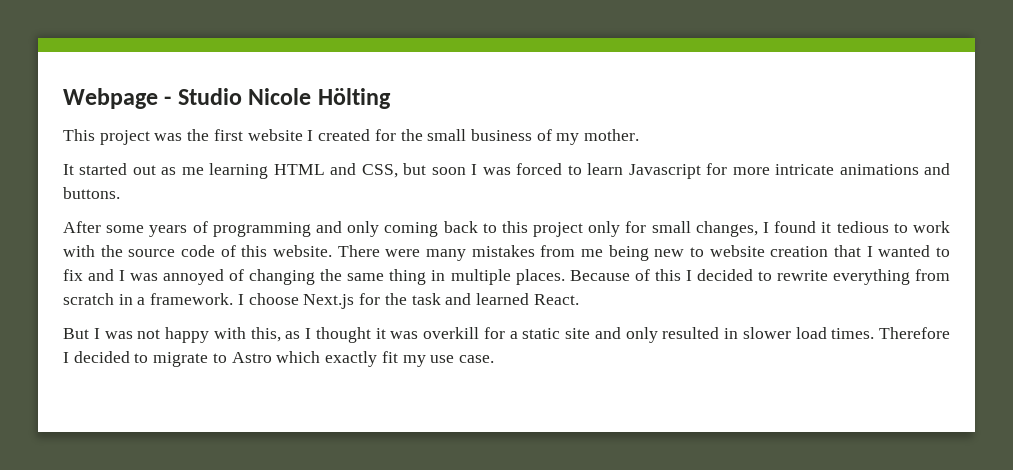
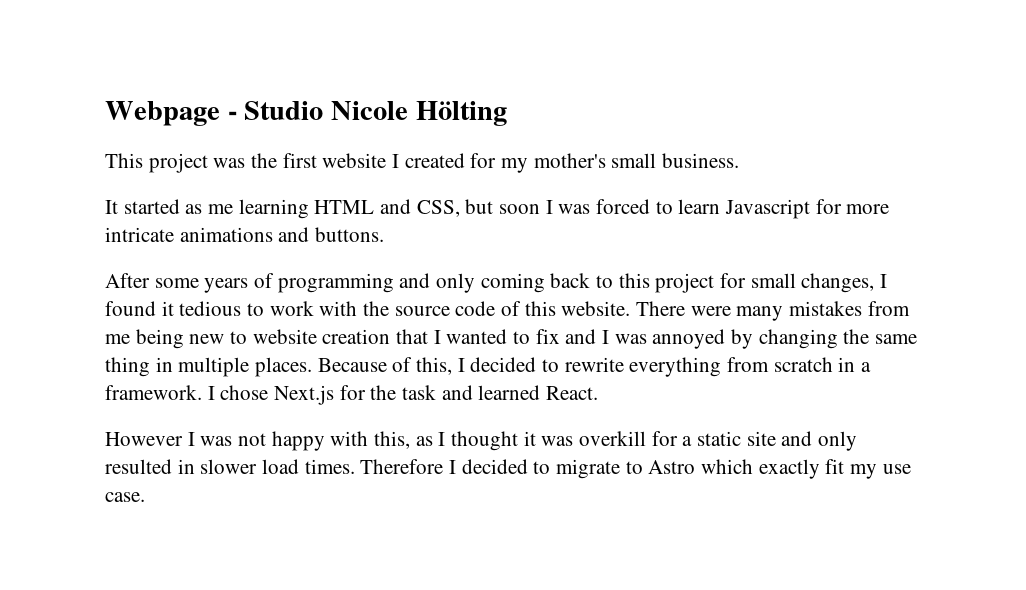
[400,129,640,145] the small business of my mother. -> [501,153,740,173] my mother's small business.
[132,165,156,175] out -> (180, 206) none
[588,221,621,237] only -> (715, 283) none
[229,269,245,281] of -> [731,329,754,349] by
[654,269,681,281] this -> [416,357,453,375] this,
[248,293,299,305] choose -> [220,385,269,400] chose
[63,328,89,339] But -> [105,432,183,446] However

